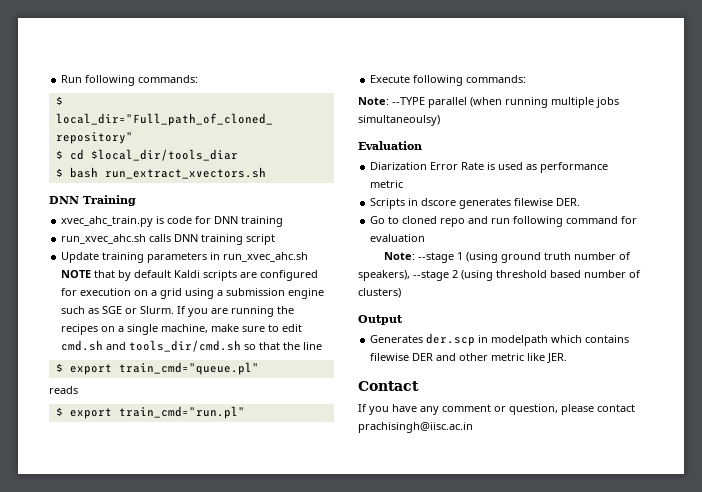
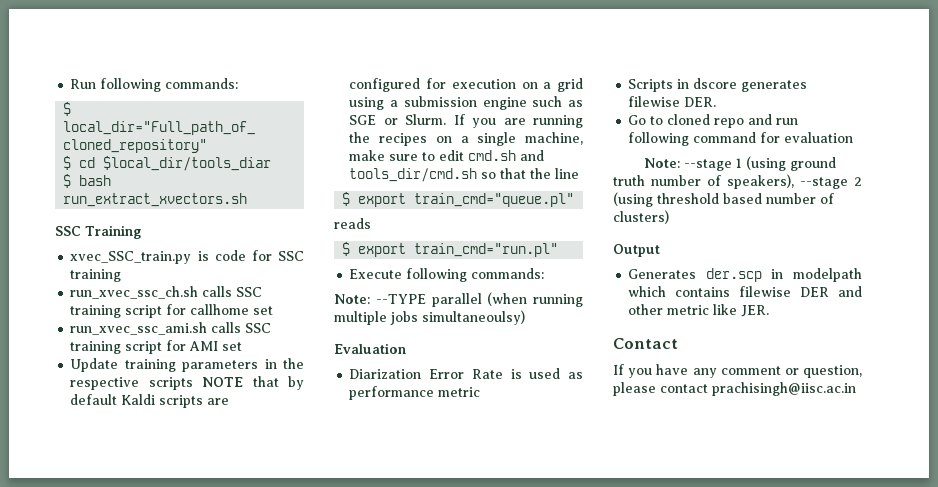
[49,196,79,204] DNN -> [55,226,81,236] SSC
[61,216,154,227] xvec_ahc_train.py -> [70,251,192,264] xvec_SSC_train.py
[214,216,239,224] DNN -> [278,251,304,261] SSC
[61,234,276,245] run_xvec_ahc.sh calls DNN training script -> [70,286,263,299] [70,304,274,318] [70,322,272,335] [70,340,243,354] run_xvec_ssc_ch.sh calls SSC training script for callhome set // run_xvec_ssc_ami.sh calls SSC training script for AMI set
[223,252,309,262] run_xvec_ahc.sh -> [283,358,304,369] [70,377,193,390] the respective scripts

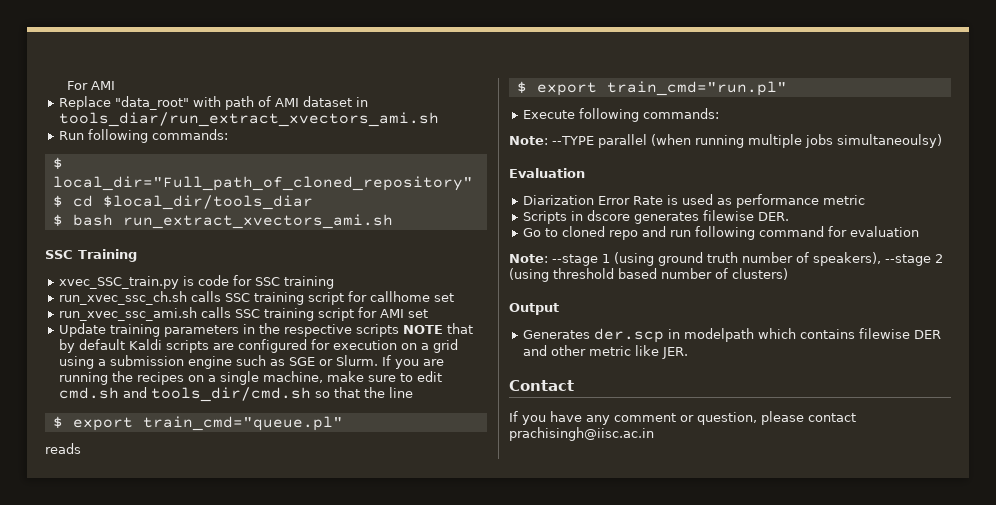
(70, 84) none -> [67,81,116,90] [59,96,369,110] [59,112,440,127] For AMI // Replace "data_root" with path of AMI dataset in tools_diar/run_extract_xvectors_ami.sh //
[63,193,248,207] run_extract_xvectors.sh -> [122,214,393,229] run_extract_xvectors_ami.sh

